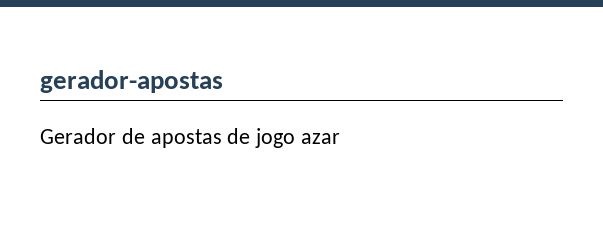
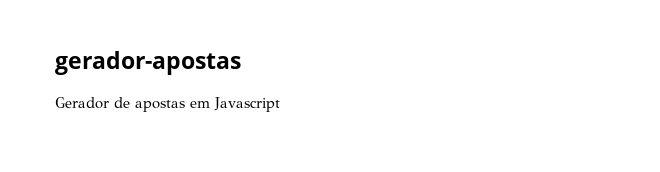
[227,128,341,148] de jogo azar -> [190,97,280,112] em Javascript

